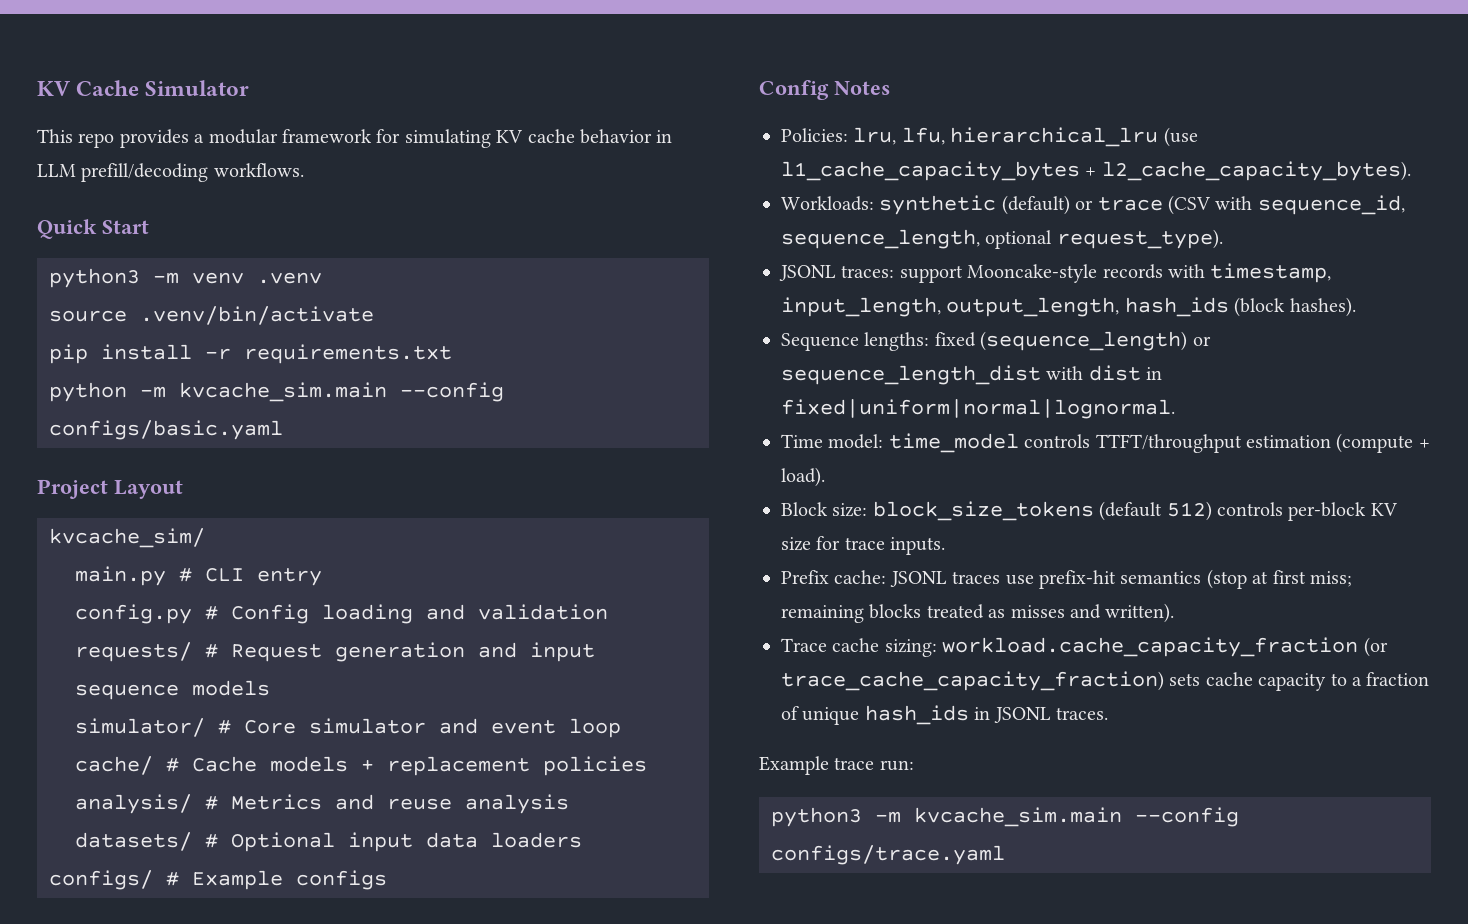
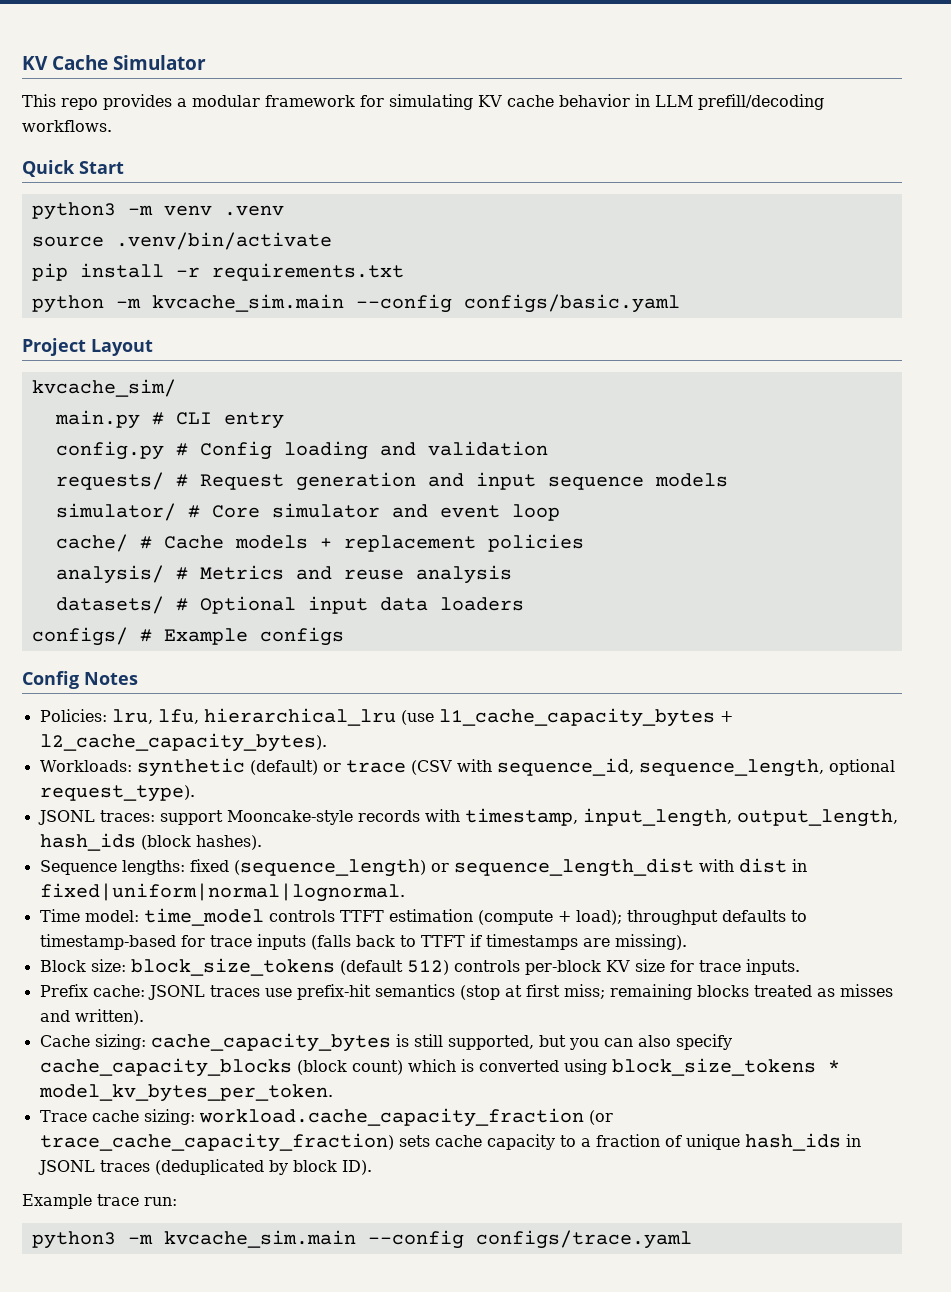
[1095,434,1242,453] TTFT/throughput -> [339,910,384,922] TTFT
[781,467,825,487] load). -> [575,910,807,925] [39,934,687,950] load); throughput defaults to timestamp-based for trace inputs (falls back to TTFT if timestamps are missing).
(1175, 613) none -> [39,1033,732,1052] [39,1058,840,1077] [38,1084,333,1102] // Cache sizing: cache_capacity_bytes is still supported, but you can also specify cache_capacity_blocks (block count) which is converted using block_size_tokens * model_kv_bytes_per_token.
[1056,707,1108,720] traces. -> [99,1159,372,1175] traces (deduplicated by block ID).

